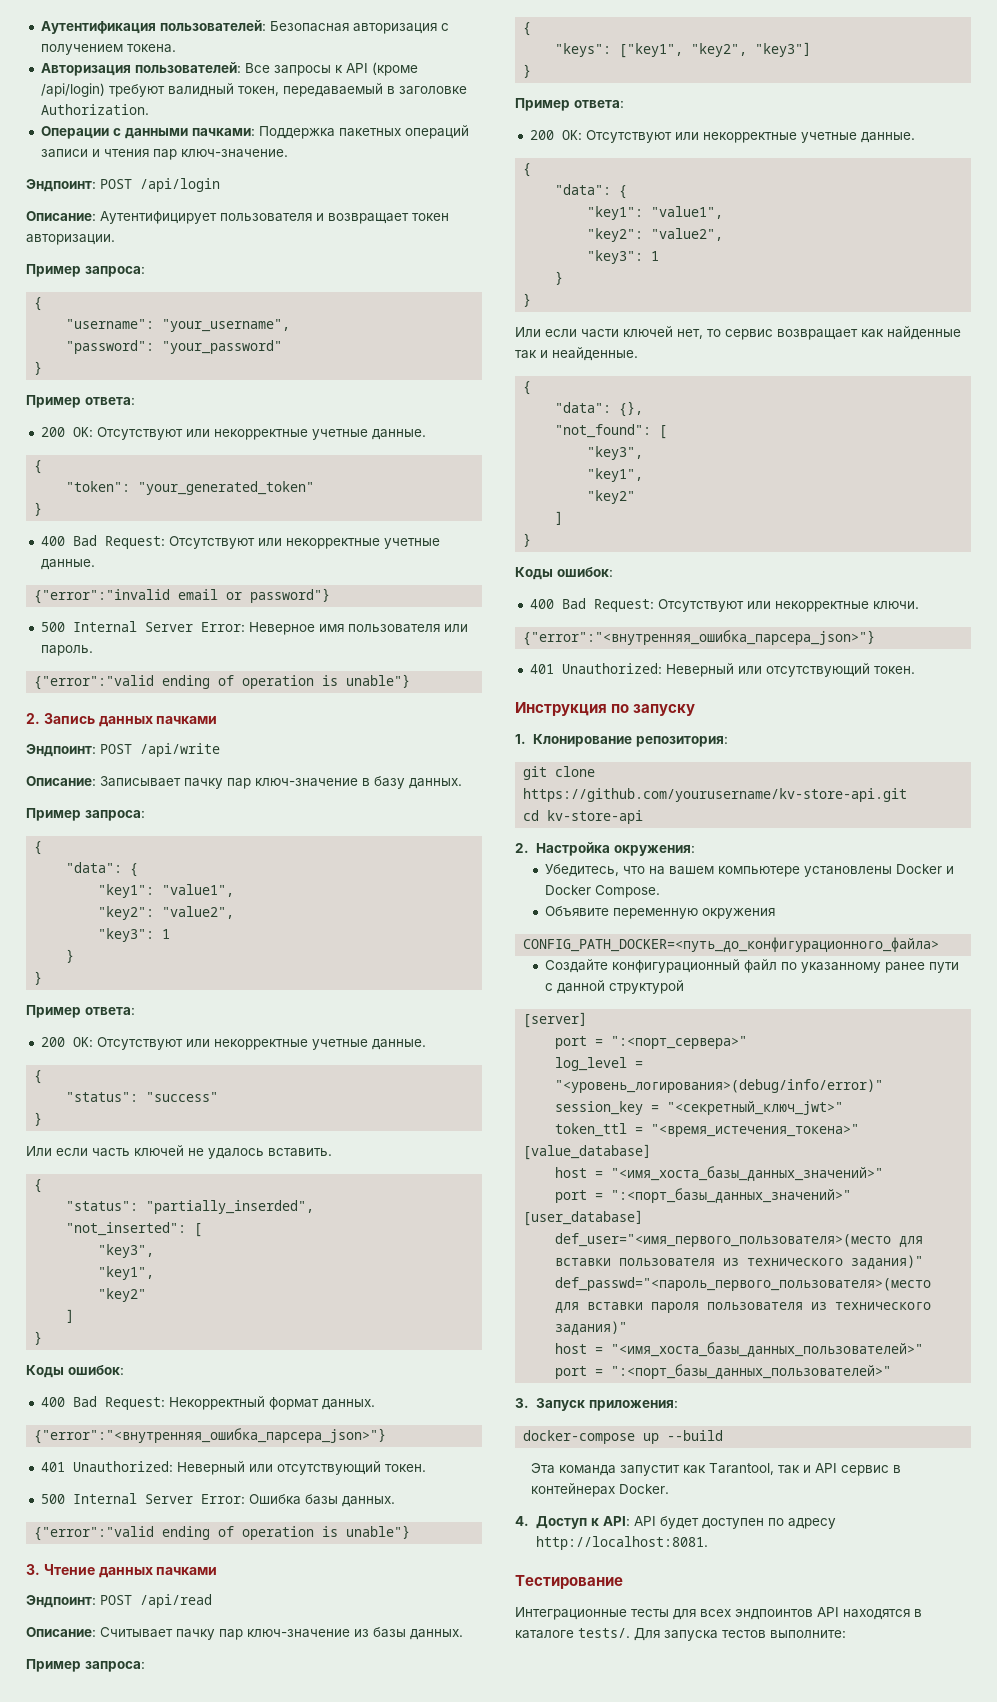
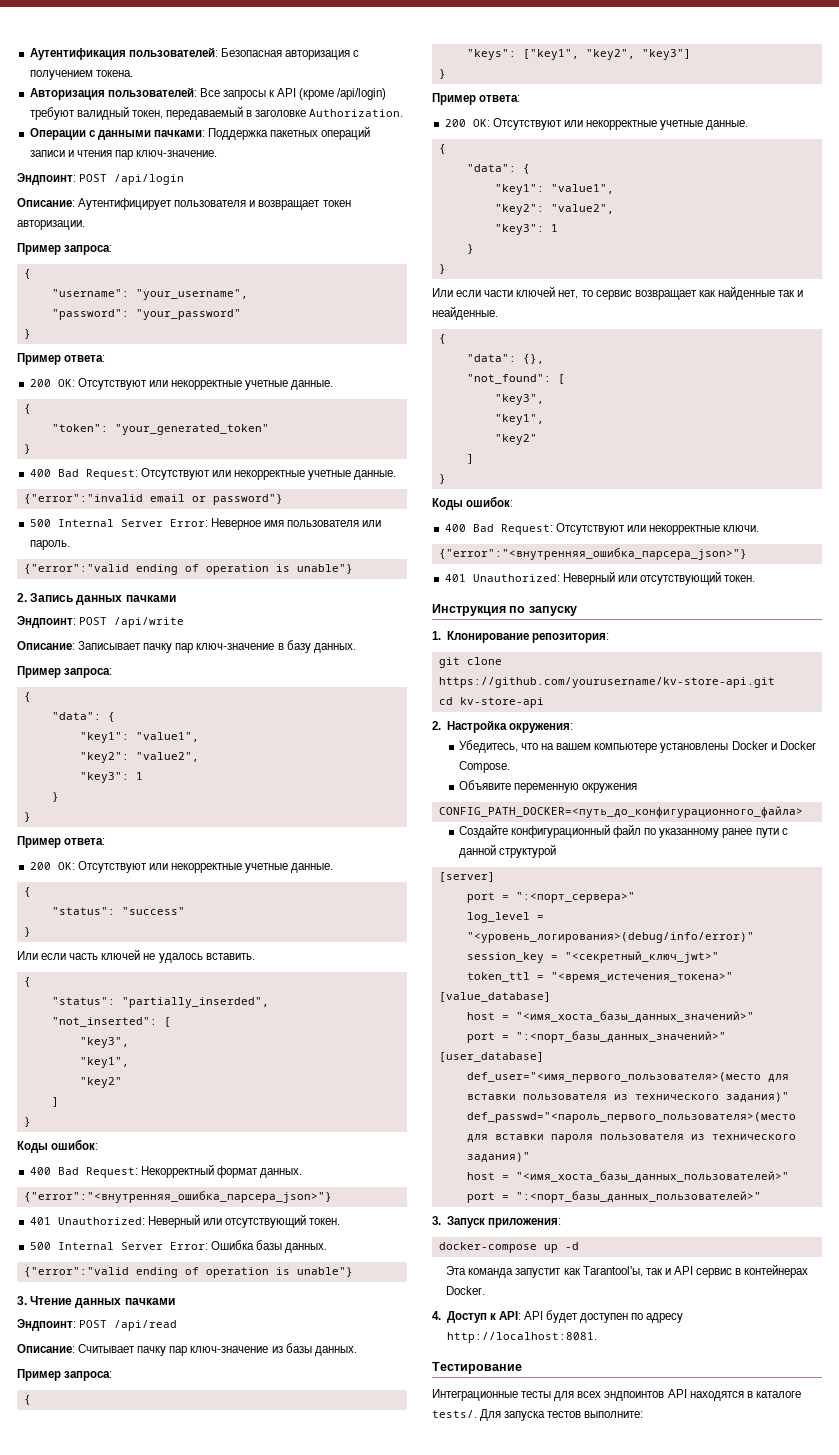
[667,1430,724,1441] --build -> [564,1242,579,1250] -d
[708,1463,774,1475] Tarantool, -> [582,1266,643,1277] Tarantool'ы,

